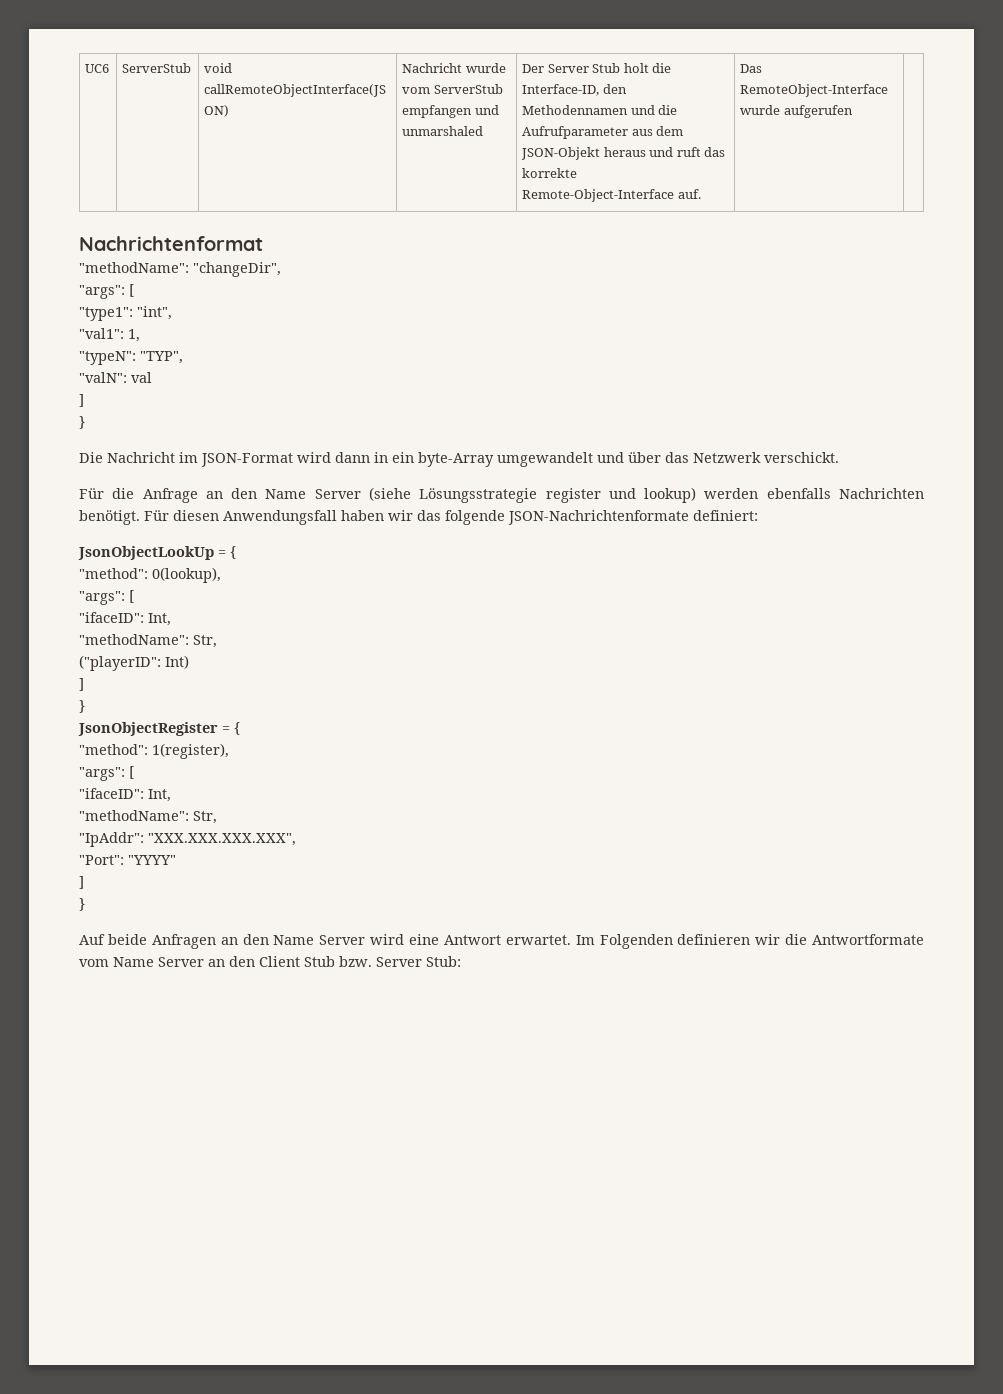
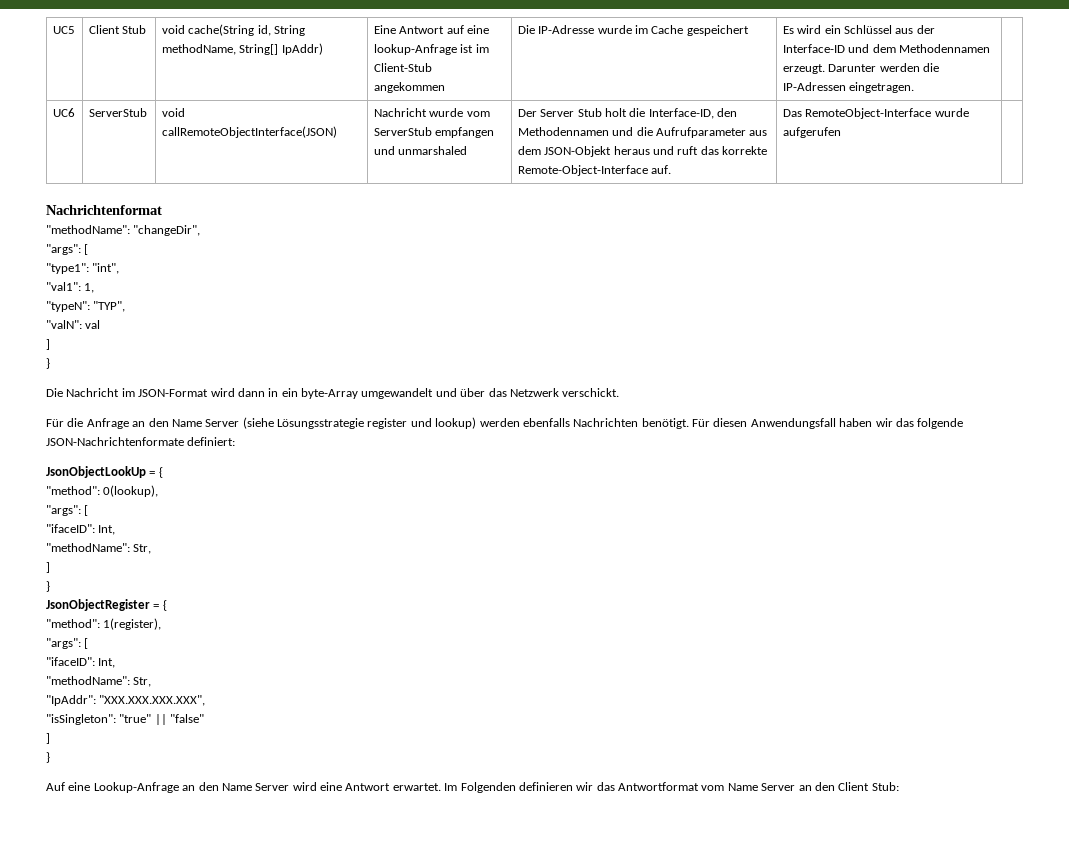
(85, 68) none -> [52,26,75,34] [88,25,147,34] [161,24,306,36] [161,43,323,55] [373,25,490,34] [373,44,489,55] [373,63,432,72] [373,82,445,93] [517,25,749,36] [782,25,935,34] [782,44,991,53] [782,63,940,74] [782,82,915,93] UC5 | Client Stub | void cache(String id, String methodName, String[] IpAddr) | Eine Antwort auf eine lookup-Anfrage ist im Client-Stub angekommen | Die IP-Adresse wurde im Cache gespeichert | Es wird ein Schlüssel aus der Interface-ID und dem Methodennamen erzeugt. Darunter werden die IP-Adressen eingetragen. | //
[79,655,189,671] // ("playerID": Int) -> (152, 549) none
[79,855,176,865] "Port": "YYYY" -> [46,714,205,725] "isSingleton": "true" || "false"
[107,934,216,949] beide Anfragen -> [68,782,179,793] eine Lookup-Anfrage
[785,934,924,945] die Antwortformate -> [596,782,699,791] das Antwortformat
[304,956,422,967] Stub bzw. Server -> (870, 786) none

